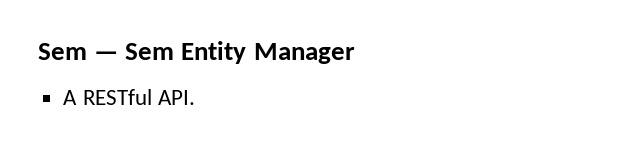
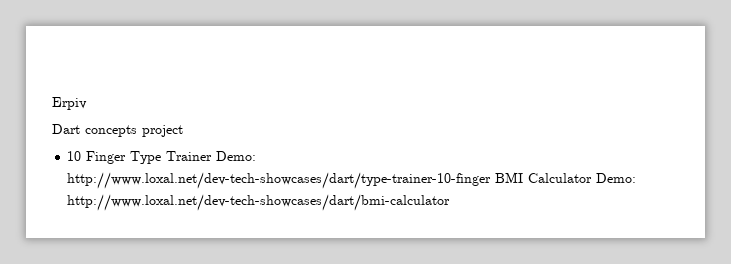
[38,41,355,64] [63,89,195,105] Sem — Sem Entity Manager // A RESTful API. -> [52,97,87,110] [52,124,183,137] [67,151,257,164] [67,172,637,189] [67,194,451,211] Erpiv // Dart concepts project // 10 Finger Type Trainer Demo: http://www.loxal.net/dev-tech-showcases/dart/type-trainer-10-finger BMI Calculator Demo: http://www.loxal.net/dev-tech-showcases/dart/bmi-calculator

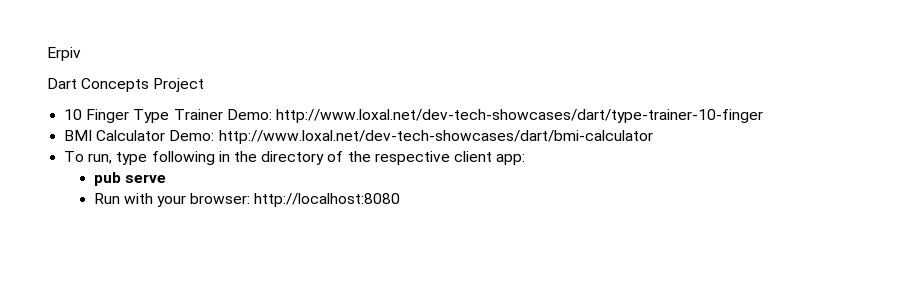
[85,125,183,137] concepts project -> [81,78,205,92] Concepts Project
(492, 180) none -> (763, 116) //
(451, 202) none -> [64,151,526,165] [93,172,166,186] [93,193,401,207] // To run, type following in the directory of the respective client app: // pub serve // Run with your browser: http://localhost:8080

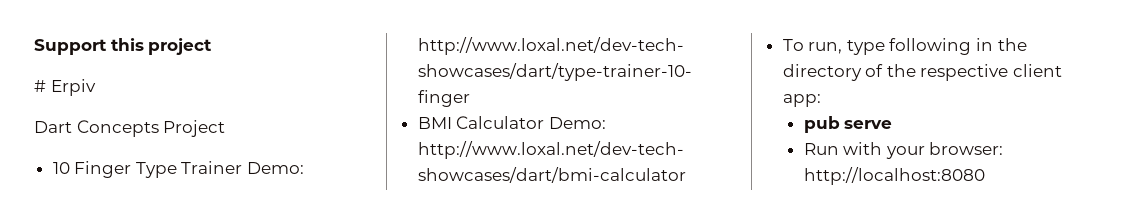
(47, 54) none -> [34,38,213,55] [34,80,46,92] Support this project // #

